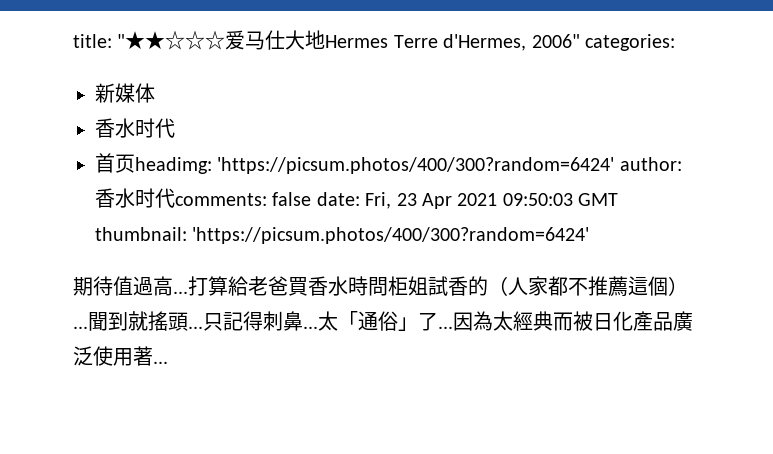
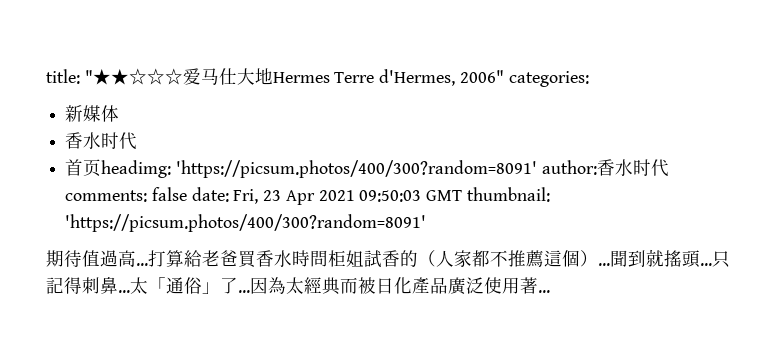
[217,157,615,174] 'https://picsum.photos/400/300?random=6424' -> [175,160,537,178] 'https://picsum.photos/400/300?random=8091'
[192,227,590,244] 'https://picsum.photos/400/300?random=6424' -> [65,214,427,232] 'https://picsum.photos/400/300?random=8091'

